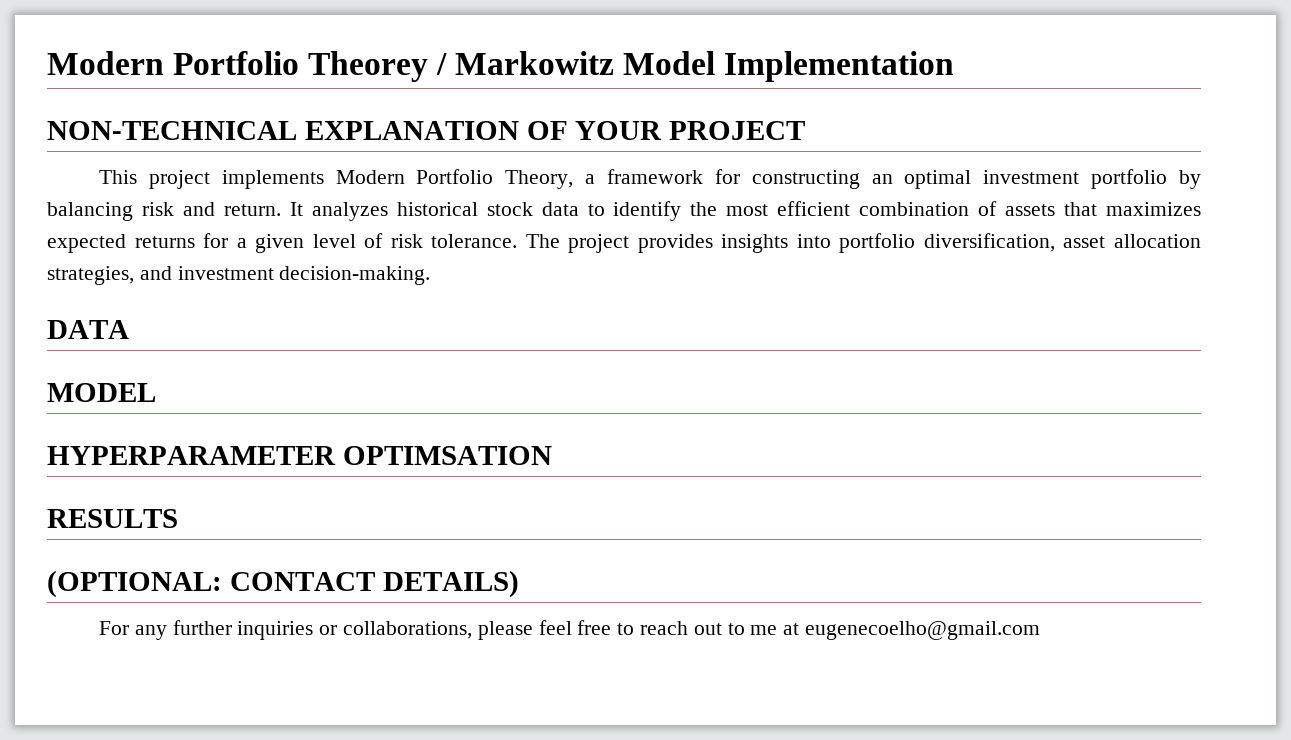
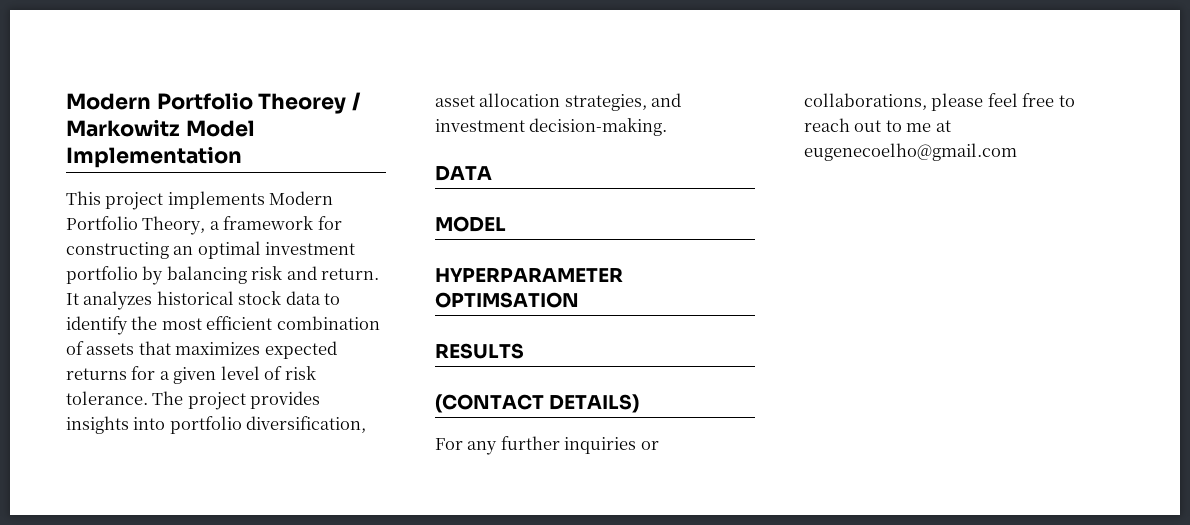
[47,121,806,140] // NON-TECHNICAL EXPLANATION OF YOUR PROJECT -> (242, 157) none
[47,570,375,598] (OPTIONAL: CONTACT -> [435,394,544,413] (CONTACT

